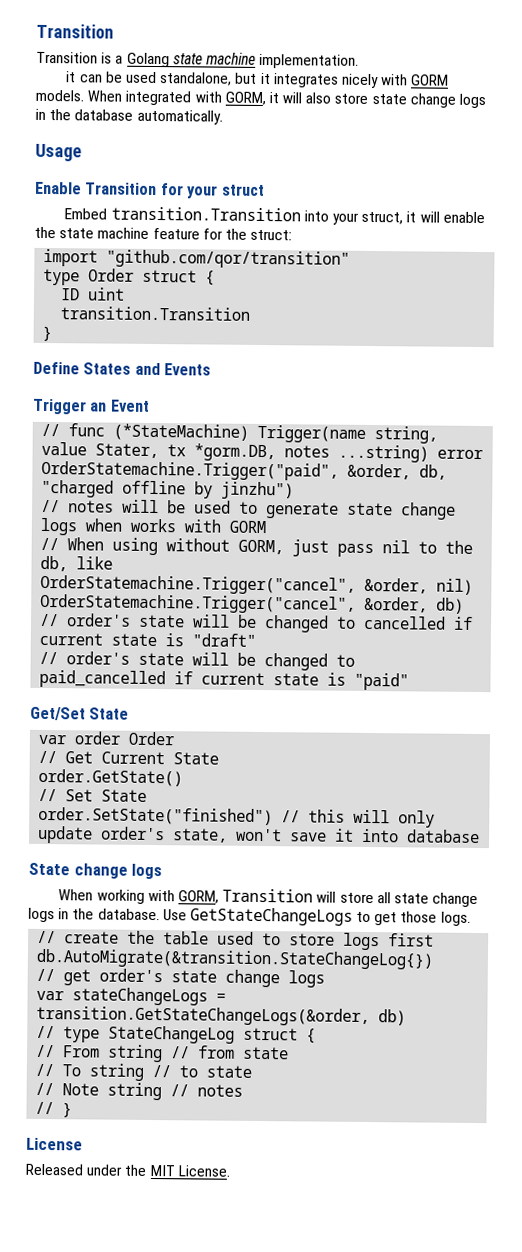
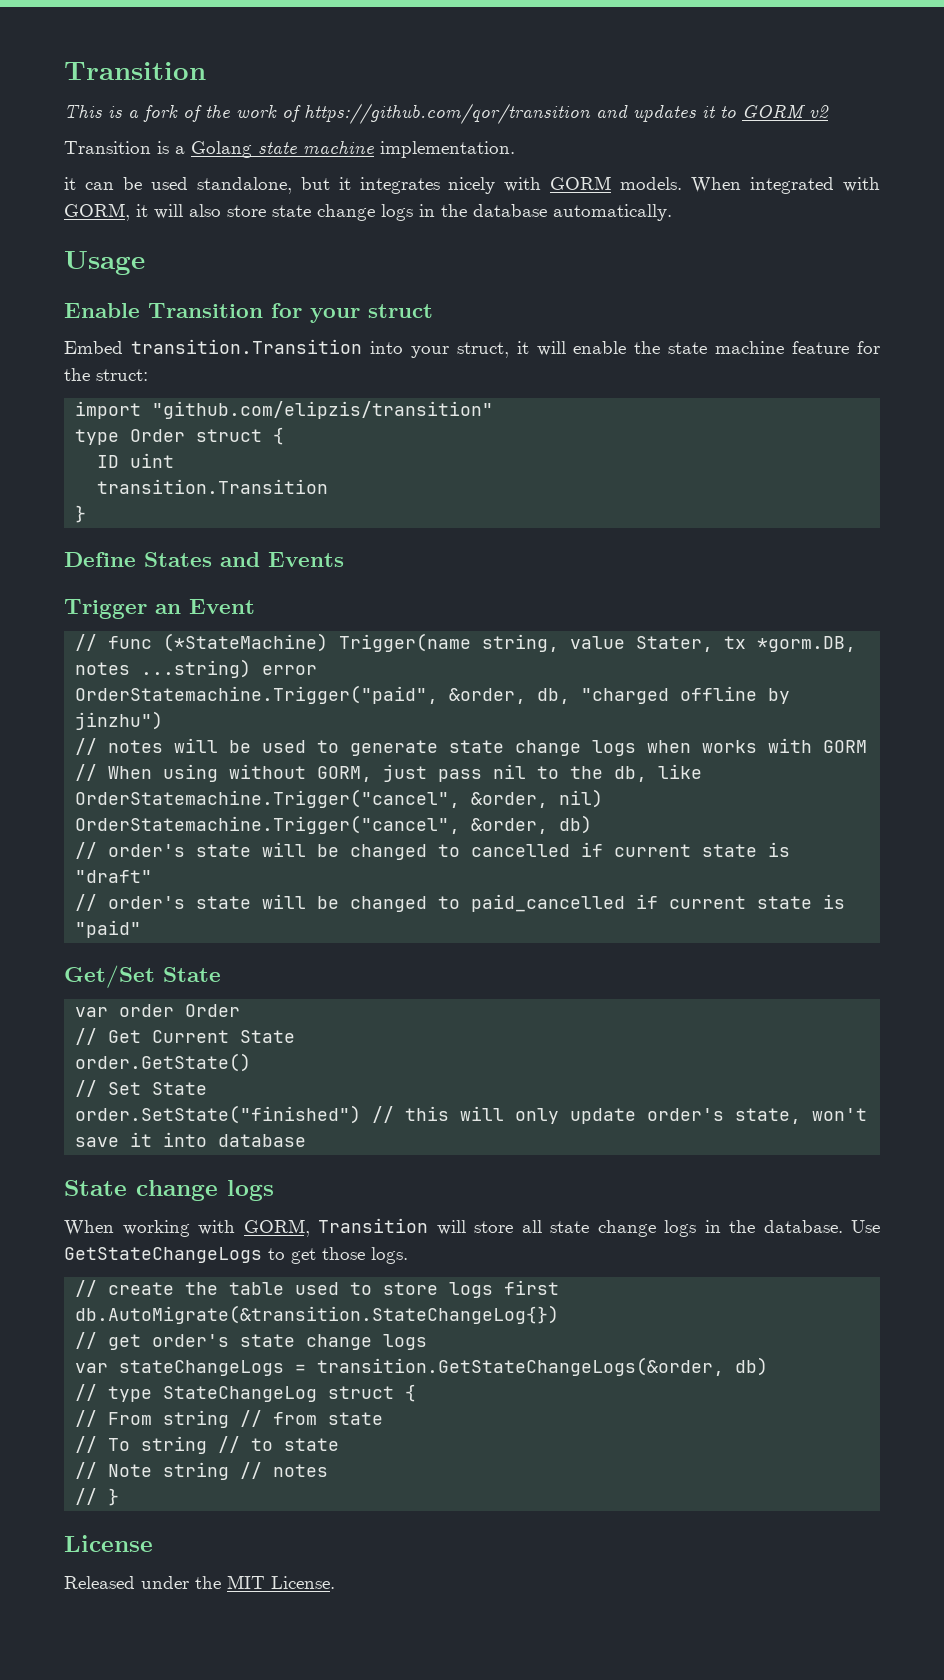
[36,23,114,39] Transition -> [64,62,206,80] [64,103,829,124] Transition // This is a fork of the work of https://github.com/qor/transition and updates it to GORM v2
[106,249,351,269] "github.com/qor/transition" -> [152,401,494,419] "github.com/elipzis/transition"

